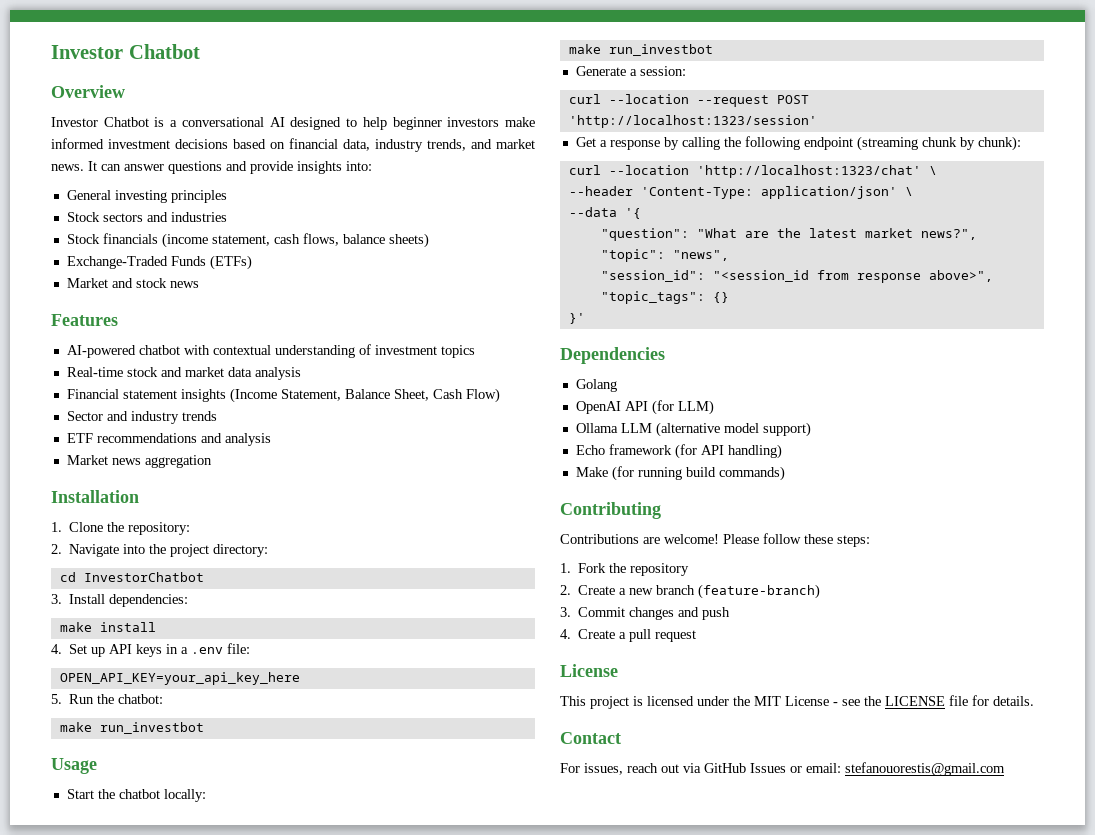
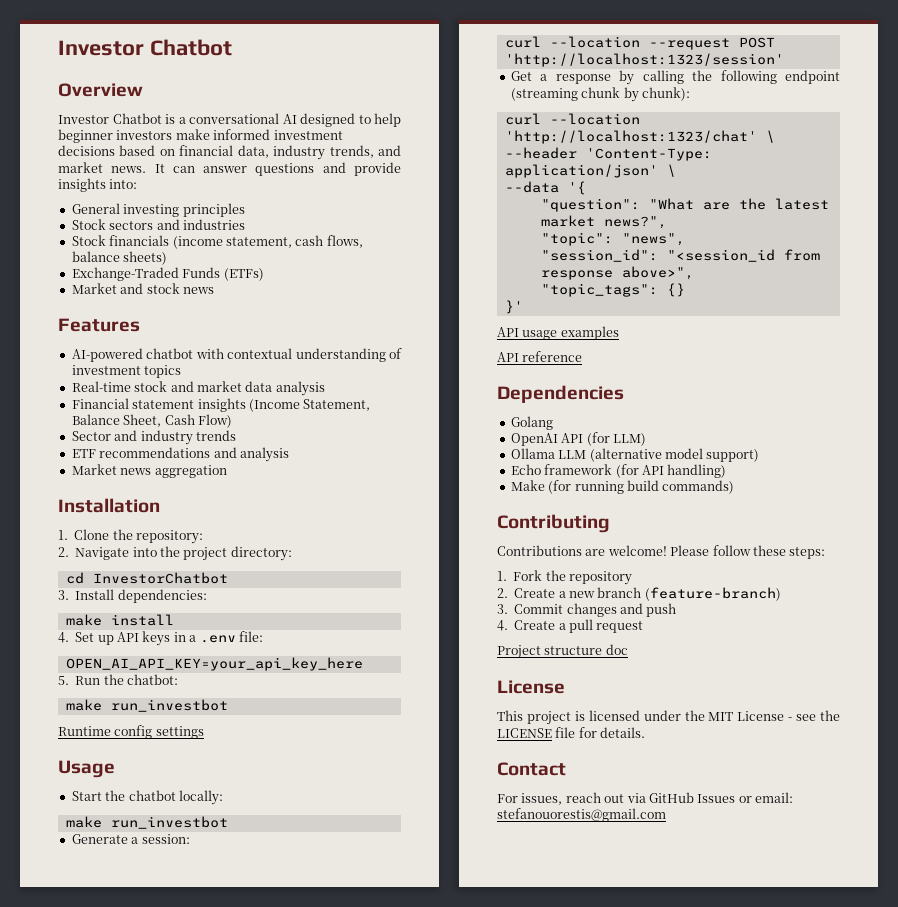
[59,672,300,685] OPEN_API_KEY=your_api_key_here -> [65,657,363,671] OPEN_AI_API_KEY=your_api_key_here
(204, 728) none -> [58,725,204,739] // Runtime config settings
(585, 318) none -> [497,326,619,340] [497,351,583,362] // API usage examples // API reference
(697, 636) none -> [497,644,628,659] // Project structure doc

